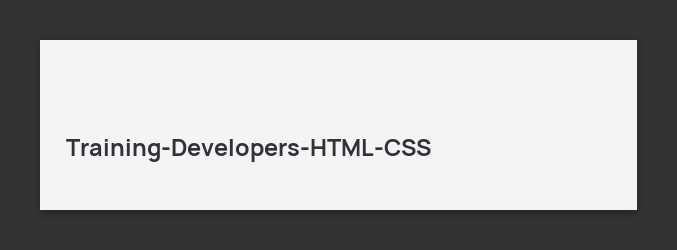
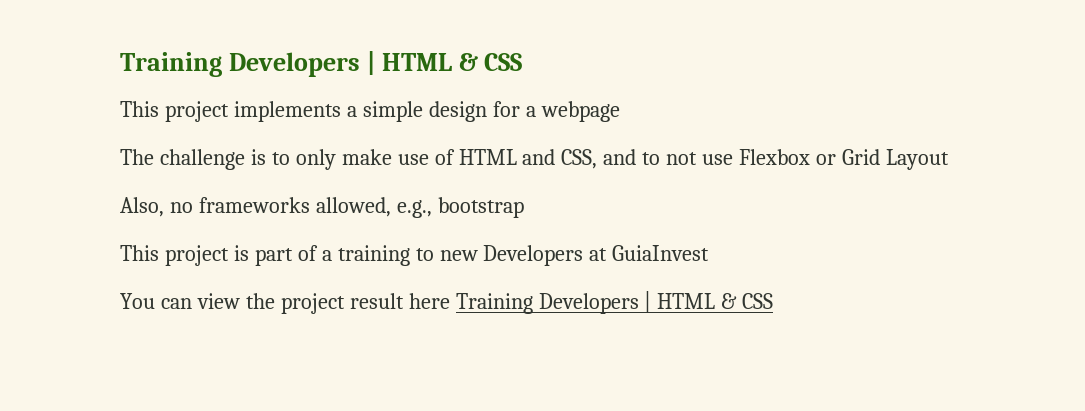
[66,139,431,162] Training-Developers-HTML-CSS -> [120,51,523,77] [120,101,620,122] [120,149,949,170] [120,197,524,218] [120,245,710,266] [120,291,774,314] Training Developers | HTML & CSS // This project implements a simple design for a webpage // The challenge is to only make use of HTML and CSS, and to not use Flexbox or Grid Layout // Also, no frameworks allowed, e.g., bootstrap // This project is part of a training to new Developers at GuiaInvest // You can view the project result here Training Developers | HTML & CSS

